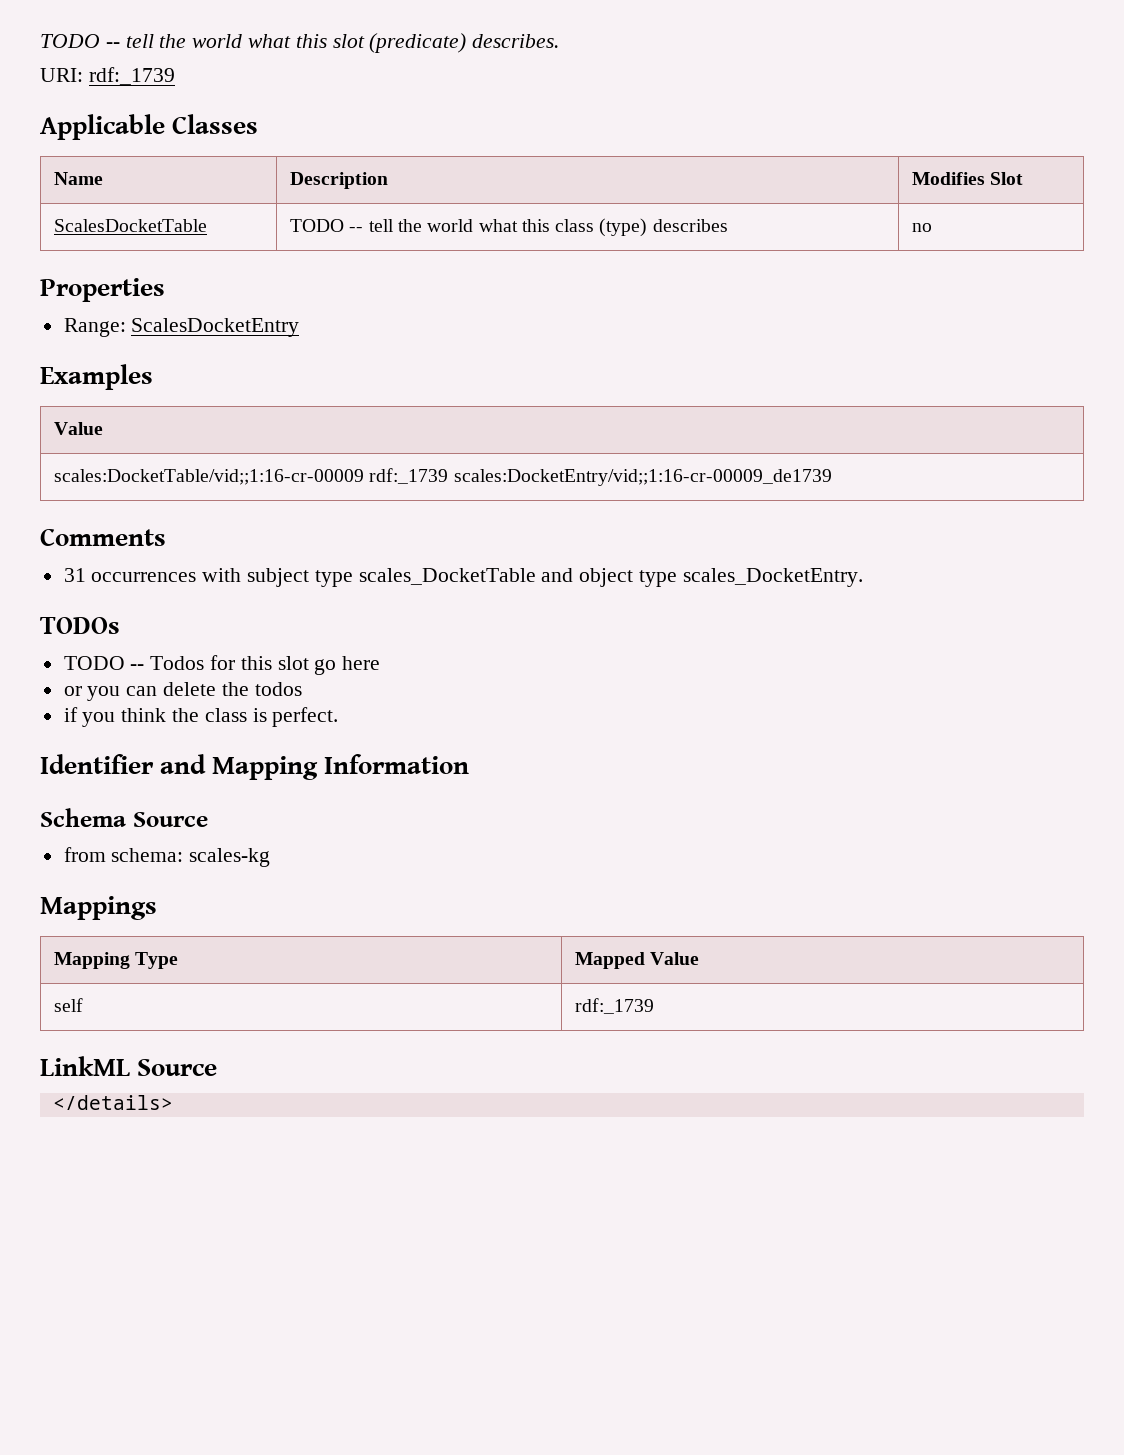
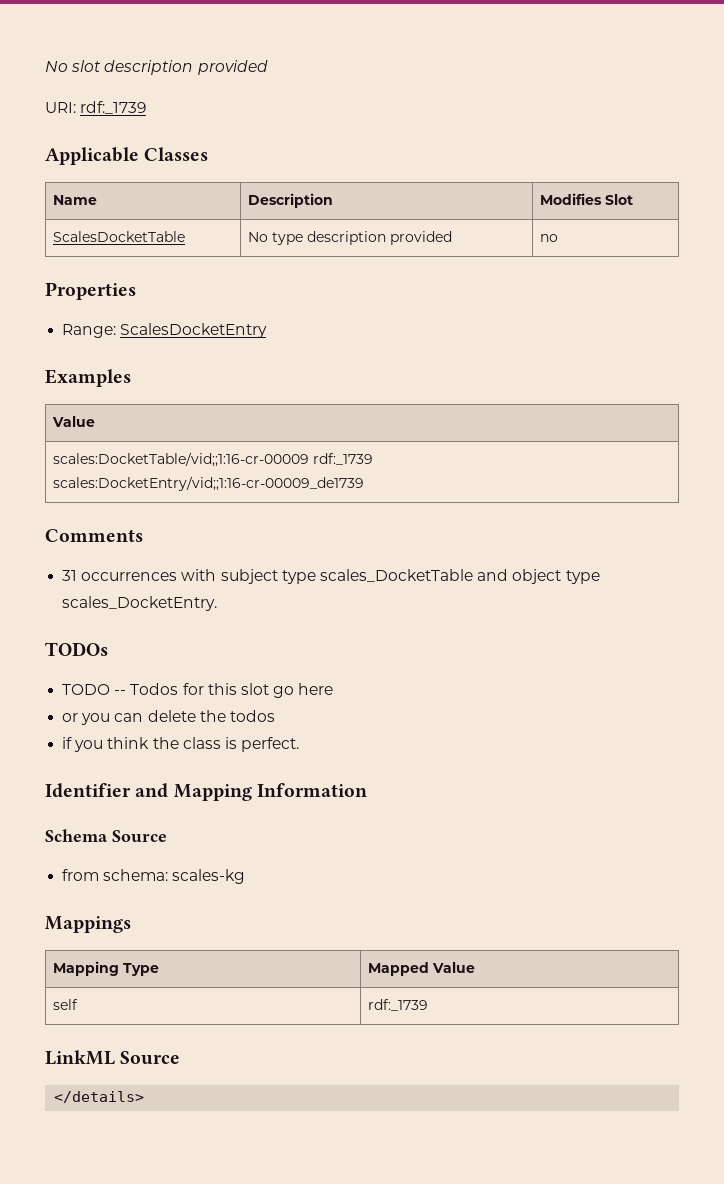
[40,33,560,53] TODO -- tell the world what this slot (predicate) describes. -> [45,60,268,75] No slot description provided
[290,218,728,237] TODO -- tell the world what this class (type) describes -> [247,231,452,245] No type description provided

